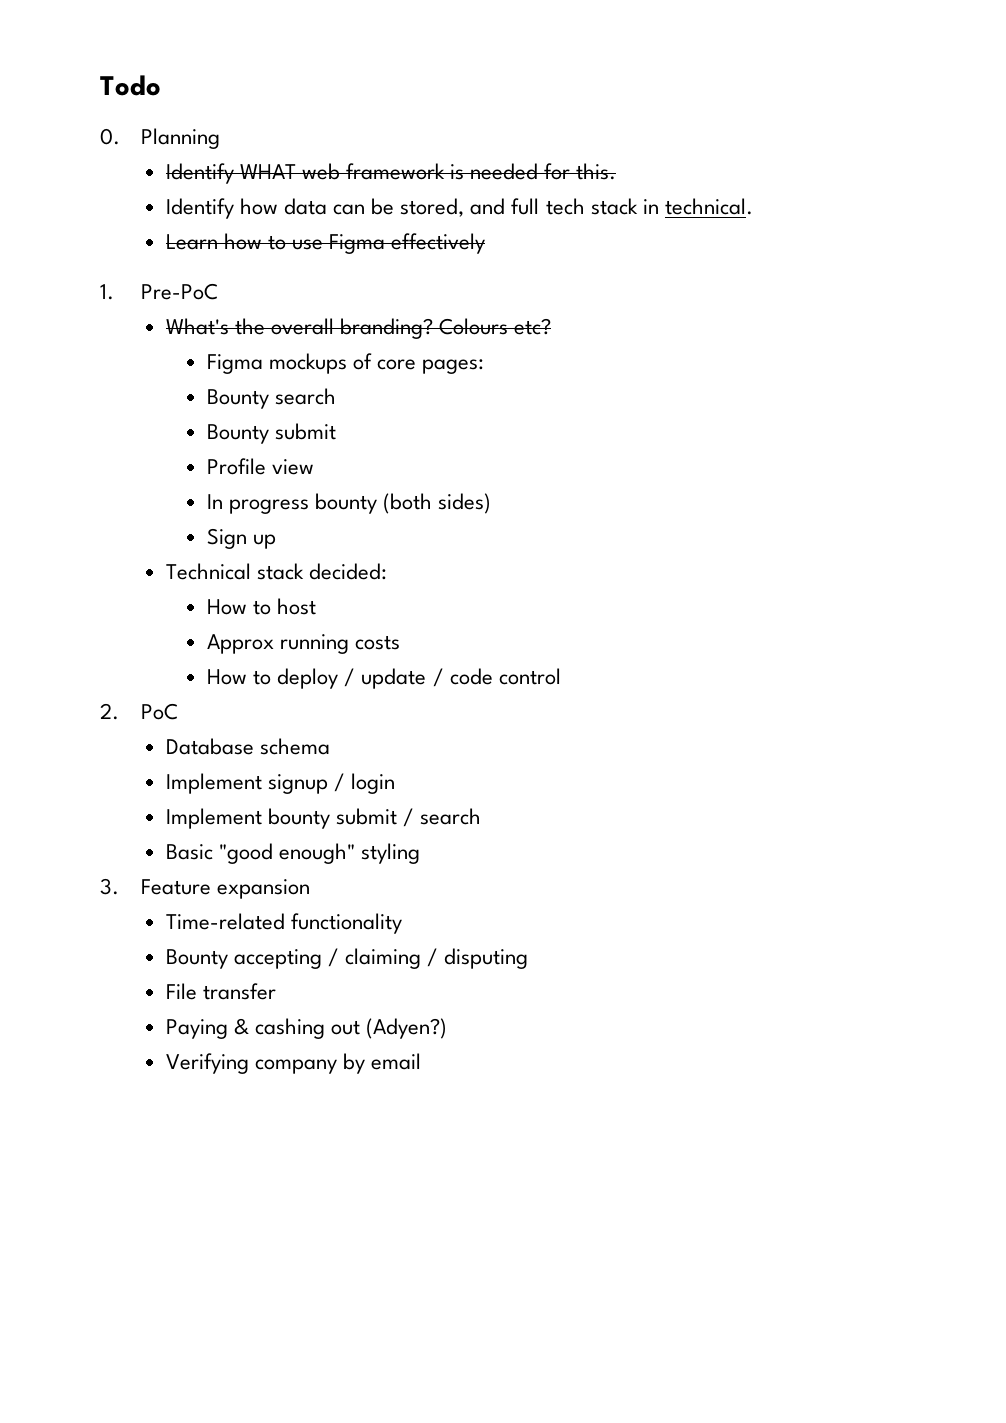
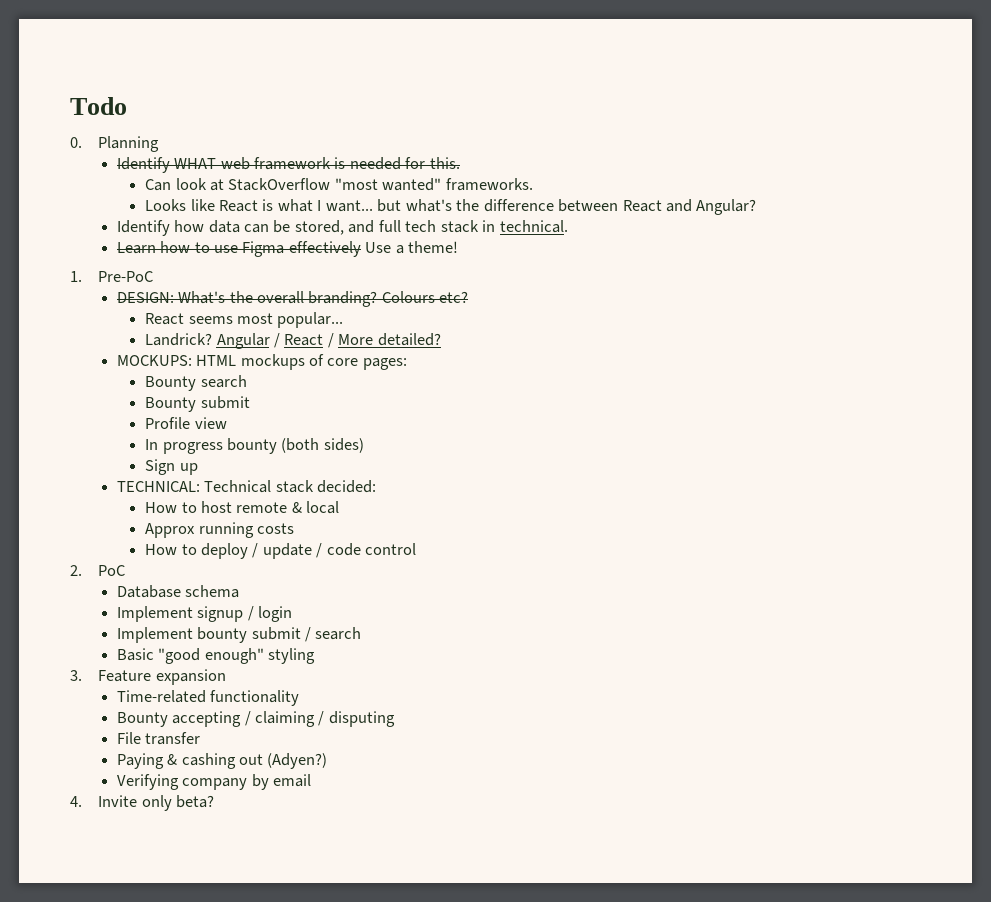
(617, 171) none -> [145,178,533,191] [145,199,757,215] // Can look at StackOverflow "most wanted" frameworks. // Looks like React is what I want... but what's the difference between React and Angular?
(486, 243) none -> [365,241,459,254] Use a theme!
(219, 291) none -> [116,292,174,303] DESIGN:
[207,354,264,374] Figma -> [145,312,344,328] [145,333,441,349] [116,355,237,366] React seems most popular... // Landrick? Angular / React / More detailed? // MOCKUPS: HTML
(277, 541) none -> [116,481,200,492] TECHNICAL:
(317, 606) none -> [236,501,340,514] remote & local
(422, 1061) none -> [70,795,215,811] // 4. Invite only beta?

